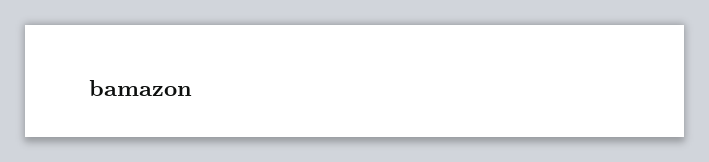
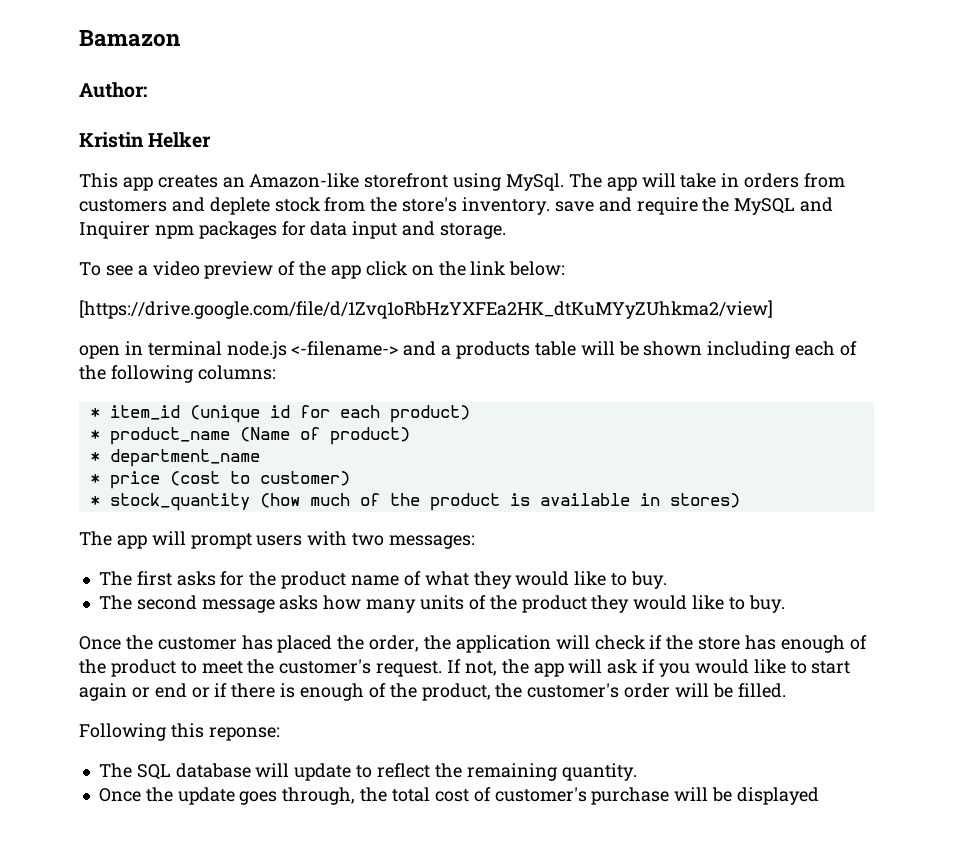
[89,80,192,96] bamazon -> [79,30,180,47] [79,82,147,98] [79,132,212,148] [79,173,846,191] [79,197,834,215] [79,221,507,239] [79,261,566,279] [79,300,773,319] [79,341,858,359] [79,365,276,383] [89,405,470,423] [89,427,410,445] [89,449,260,467] [89,471,350,489] [89,493,740,511] [79,531,476,549] [98,571,667,589] [98,595,785,613] [79,635,867,653] [79,659,851,677] [79,683,786,701] [79,723,280,741] [98,763,637,781] [98,787,819,805] Bamazon // Author: // Kristin Helker // This app creates an Amazon-like storefront using MySql. The app will take in orders from customers and deplete stock from the store's inventory. save and require the MySQL and Inquirer npm packages for data input and storage. // To see a video preview of the app click on the link below: // [https://drive.google.com/file/d/1Zvq1oRbHzYXFEa2HK_dtKuMYyZUhkma2/view] // open in terminal node.js <-filename-> and a products table will be shown including each of the following columns: // * item_id (unique id for each product) // * product_name (Name of product) // * department_name // * price (cost to customer) // * stock_quantity (how much of the product is available in stores) // The app will prompt users with two messages: // The first asks for the product name of what they would like to buy. // The second message asks how many units of the product they would like to buy. // Once the customer has placed the order, the application will check if the store has enough of the product to meet the customer's request. If not, the app will ask if you would like to start again or end or if there is enough of the product, the customer's order will be filled. // Following this reponse: // The SQL database will update to reflect the remaining quantity. // Once the update goes through, the total cost of customer's purchase will be displayed

